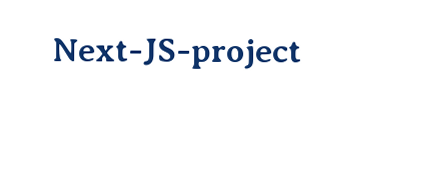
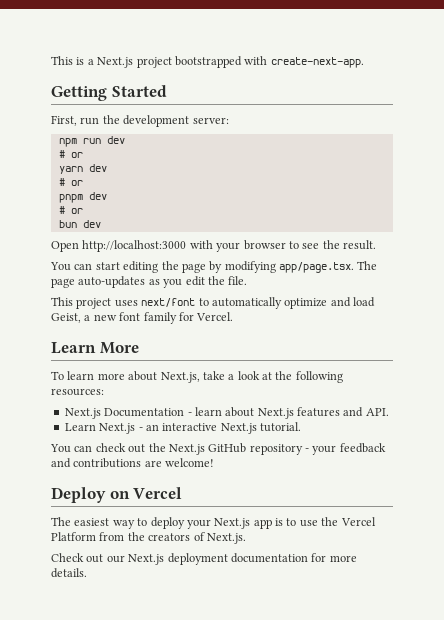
[52,38,302,70] Next-JS-project -> [51,56,364,68] [51,85,167,101] [51,115,229,127] [58,136,125,147] [58,150,83,158] [58,164,107,174] [58,178,83,186] [58,192,107,203] [58,206,83,214] [58,220,101,228] [51,240,376,252] [50,261,378,273] [51,276,248,288] [51,297,375,309] [51,312,234,324] [51,342,139,354] [51,371,343,383] [51,388,104,396] [64,407,389,419] [64,422,301,434] [50,443,386,455] [51,458,215,468] [51,487,183,503] [51,517,376,529] [51,532,246,544] [51,553,357,565] [51,568,87,578] This is a Next.js project bootstrapped with create-next-app. // Getting Started // First, run the development server: // npm run dev // # or // yarn dev // # or // pnpm dev // # or // bun dev // Open http://localhost:3000 with your browser to see the result. // You can start editing the page by modifying app/page.tsx. The page auto-updates as you edit the file. // This project uses next/font to automatically optimize and load Geist, a new font family for Vercel. // Learn More // To learn more about Next.js, take a look at the following resources: // Next.js Documentation - learn about Next.js features and API. // Learn Next.js - an interactive Next.js tutorial. // You can check out the Next.js GitHub repository - your feedback and contributions are welcome! // Deploy on Vercel // The easiest way to deploy your Next.js app is to use the Vercel Platform from the creators of Next.js. // Check out our Next.js deployment documentation for more details.

